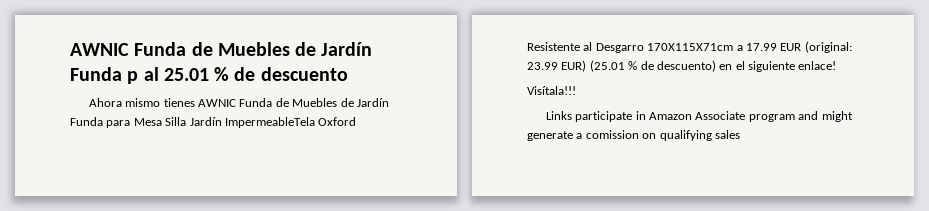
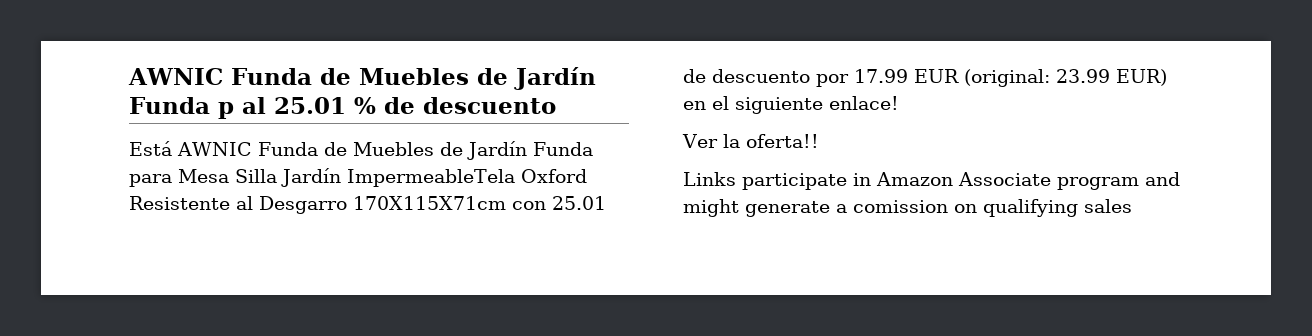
[88,98,195,107] Ahora mismo tienes -> [129,141,172,156] Está
[736,45,743,51] a -> [512,196,606,210] [683,69,849,87] con 25.01 de descuento por
[589,60,716,72] (25.01 % de descuento) -> (1167, 77) none
[527,86,576,95] Visítala!!! -> [682,134,819,148] Ver la oferta!!

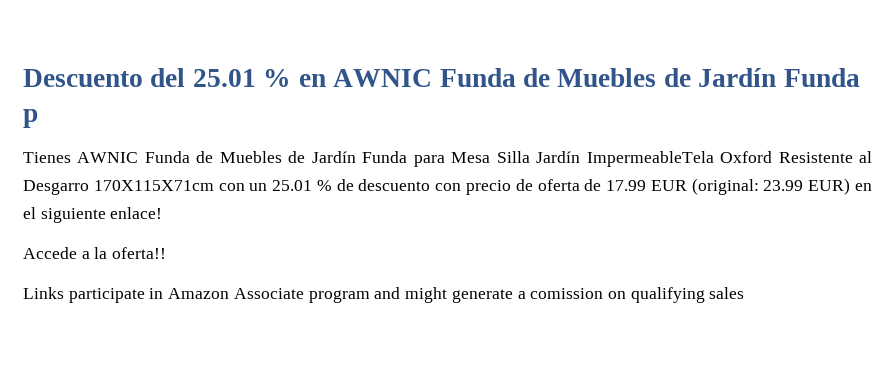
(128, 76) none -> [23,68,326,87] Descuento del 25.01 % en
[242,97,556,114] [129,141,172,156] al 25.01 % de descuento // Está -> [23,152,71,163] // Tienes
[552,196,606,210] [683,69,849,87] 25.01 de descuento por -> [249,179,602,195] un 25.01 % de descuento con precio de oferta de
[682,134,718,148] Ver -> [23,247,90,259] Accede a

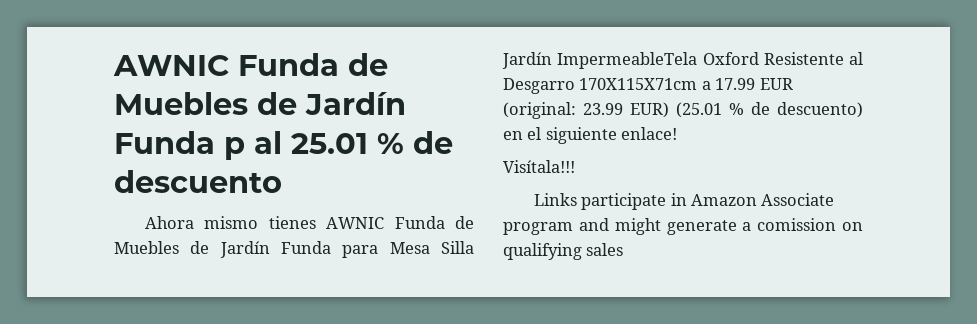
[23,68,326,87] Descuento del 25.01 % en -> (113, 65) none
[23,152,71,163] // Tienes -> [254,131,453,154] [114,170,282,193] [144,216,316,229] al 25.01 % de descuento // Ahora mismo tienes
[218,179,602,195] con un 25.01 % de descuento con precio de oferta de -> [701,81,711,90] a
(851, 186) none -> [676,102,863,118] (25.01 % de descuento)
[23,247,167,259] Accede a la oferta!! -> [503,160,575,173] Visítala!!!

